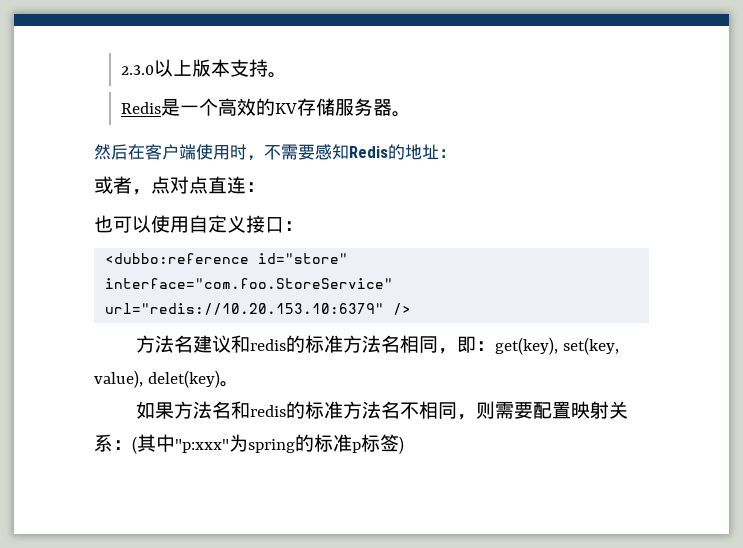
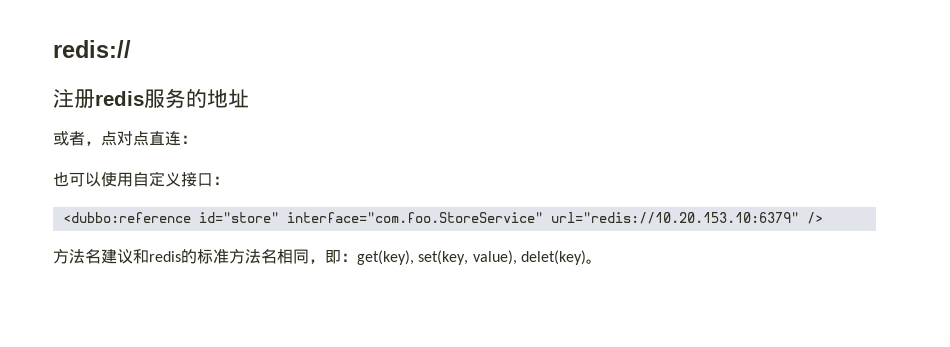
[121,59,288,78] [121,98,412,117] [94,144,388,161] 2.3.0以上版本支持。 // Redis是一个高效的KV存储服务器。 // 然后在客户端使用时，不需要感知Redis -> [53,40,131,58] [53,88,186,108] redis:// // 注册redis服务
[439,149,456,158] ： -> (249, 98) none
[135,401,628,420] [94,434,404,454] // 如果方法名和redis的标准方法名不相同，则需要配置映射关系：(其中"p:xxx"为spring的标准p标签) -> (602, 261) none

